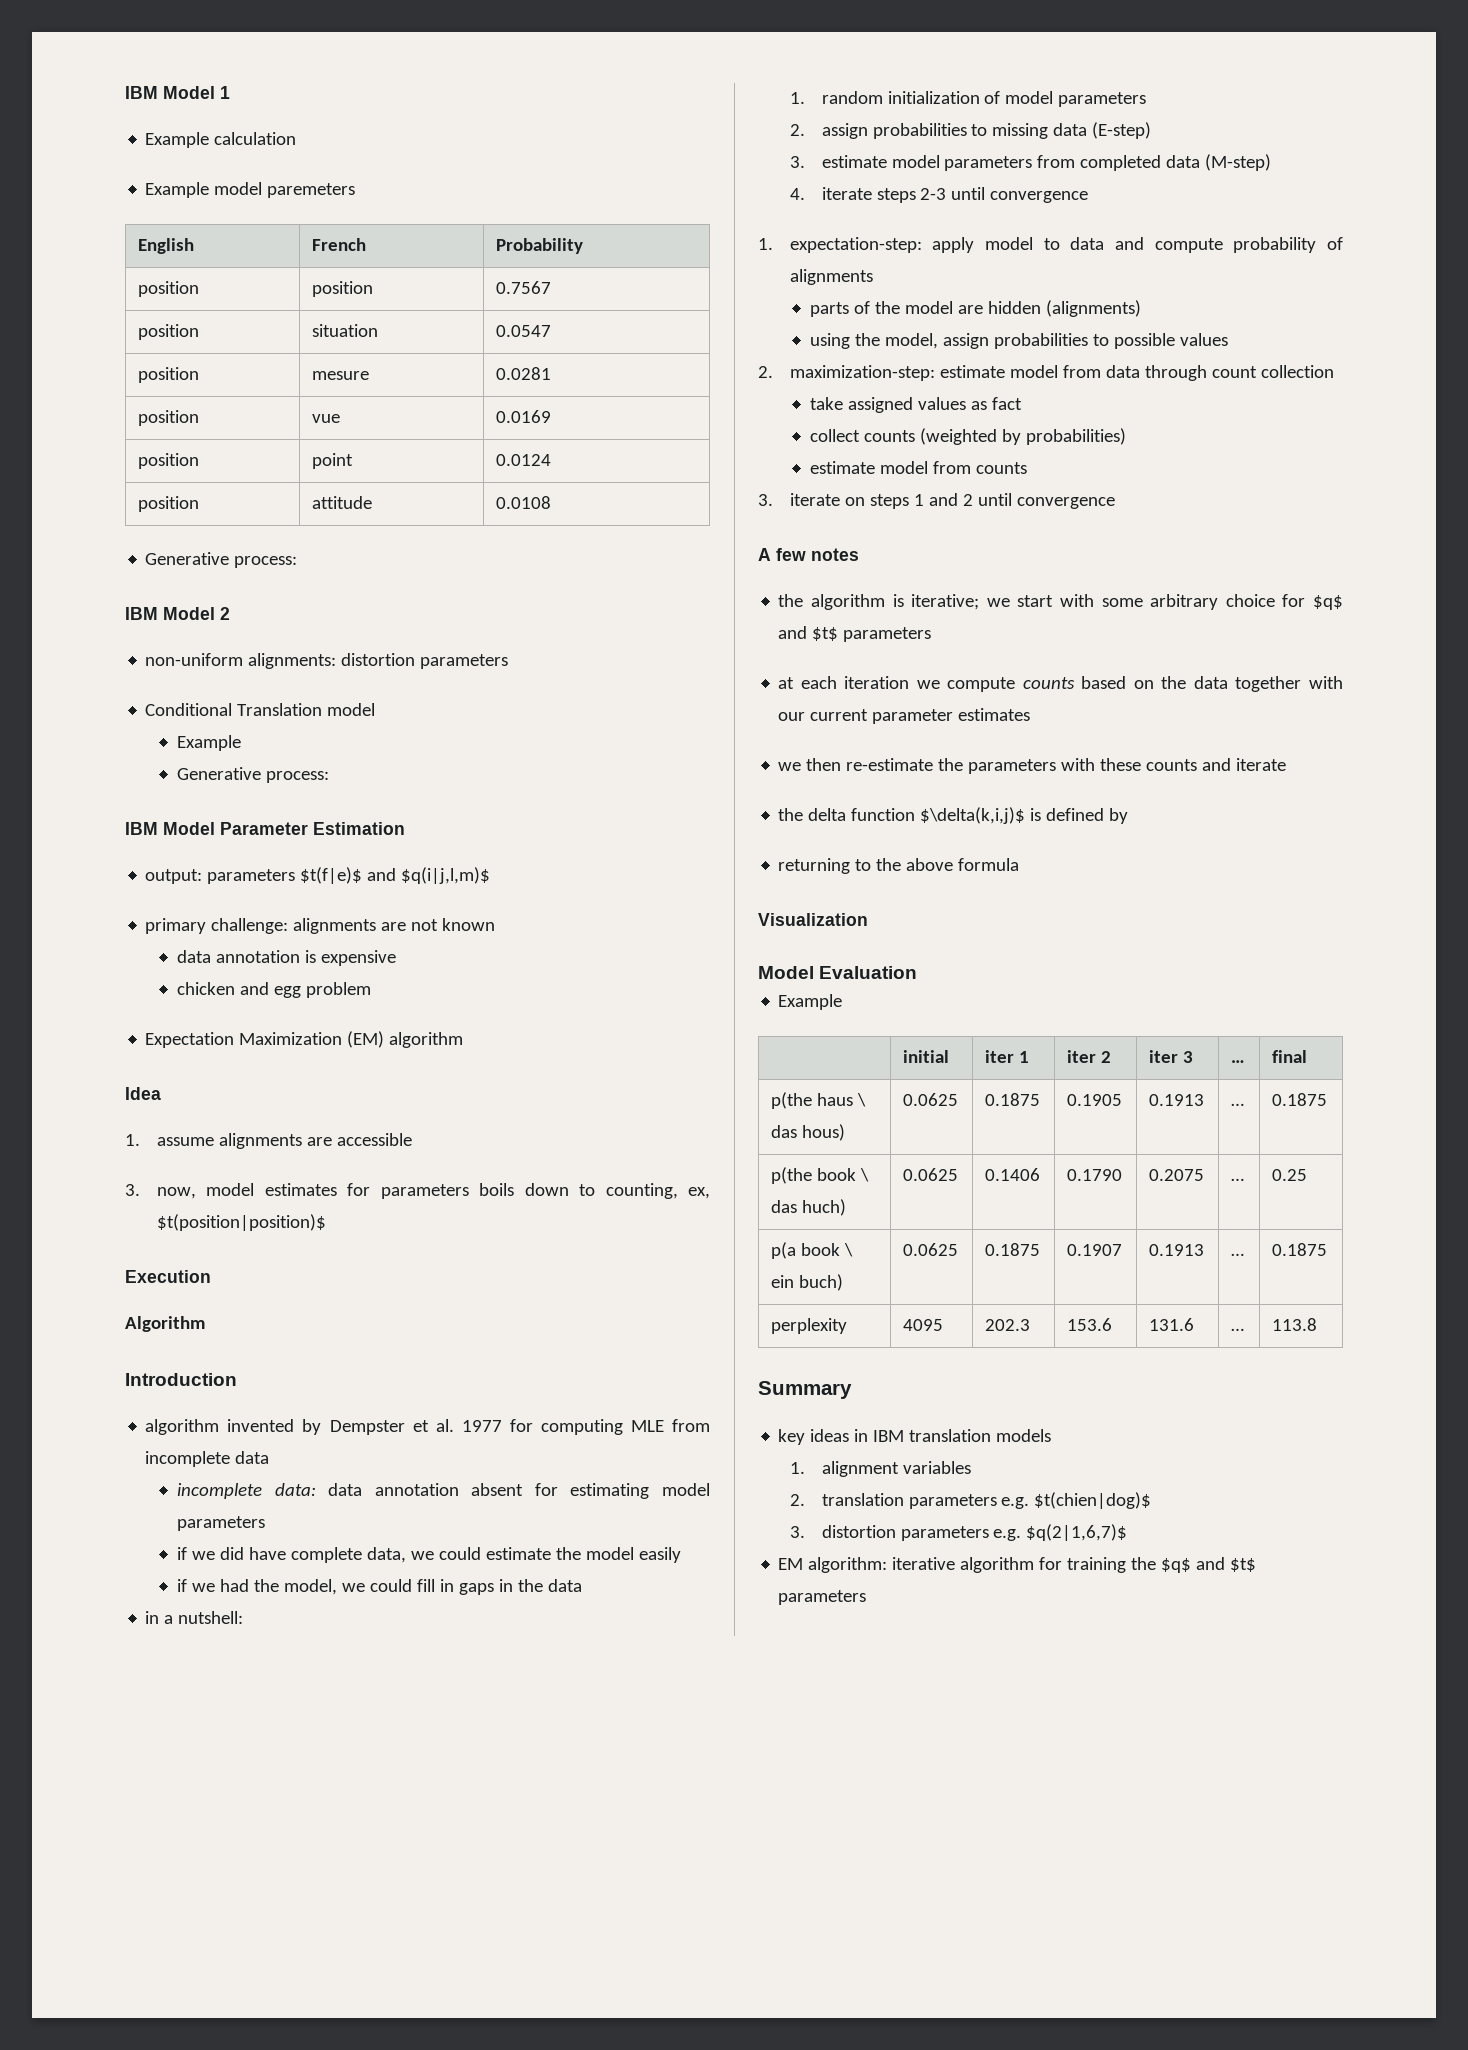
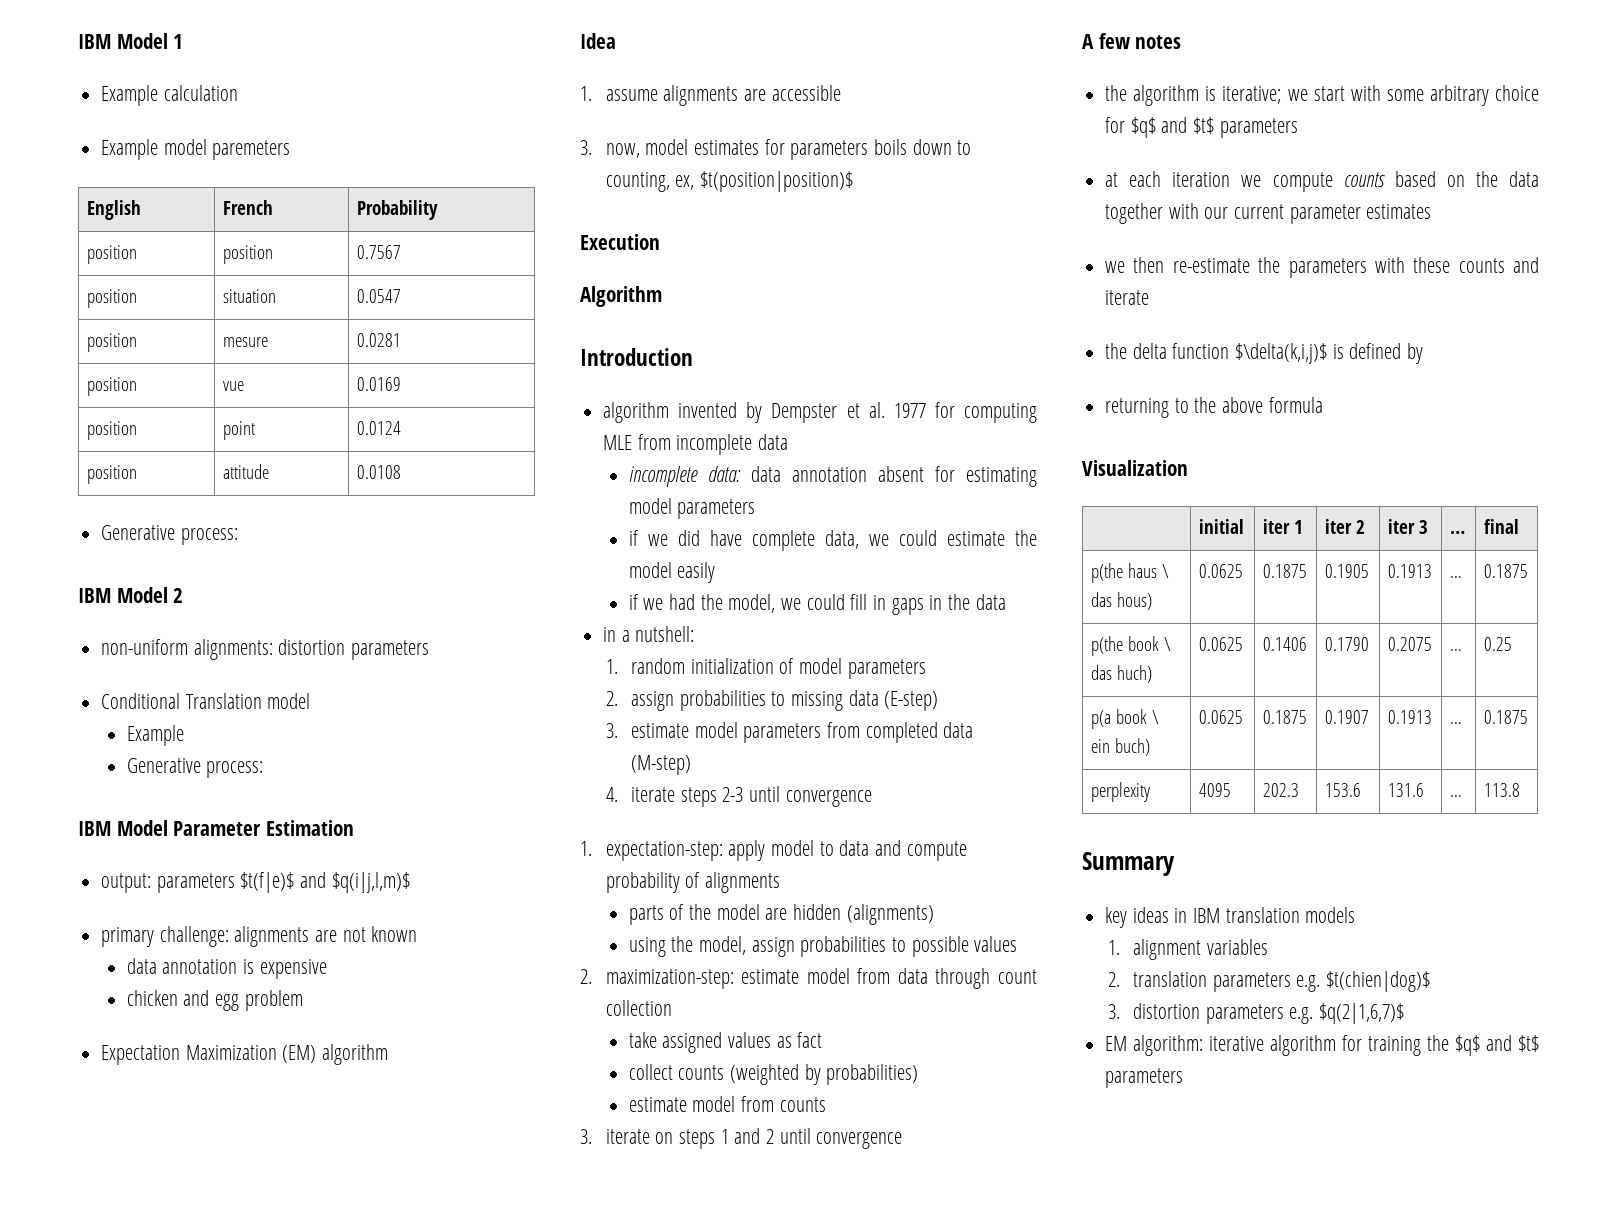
[758,966,918,979] [778,994,843,1010] // Model Evaluation // Example -> (1188, 468) none

